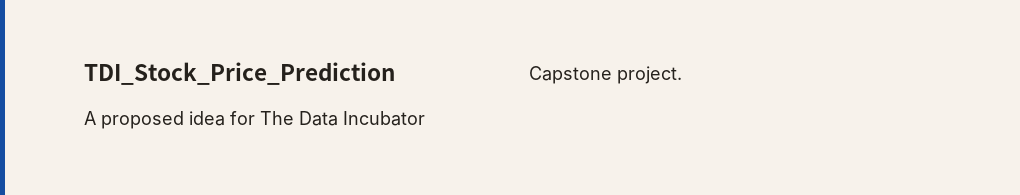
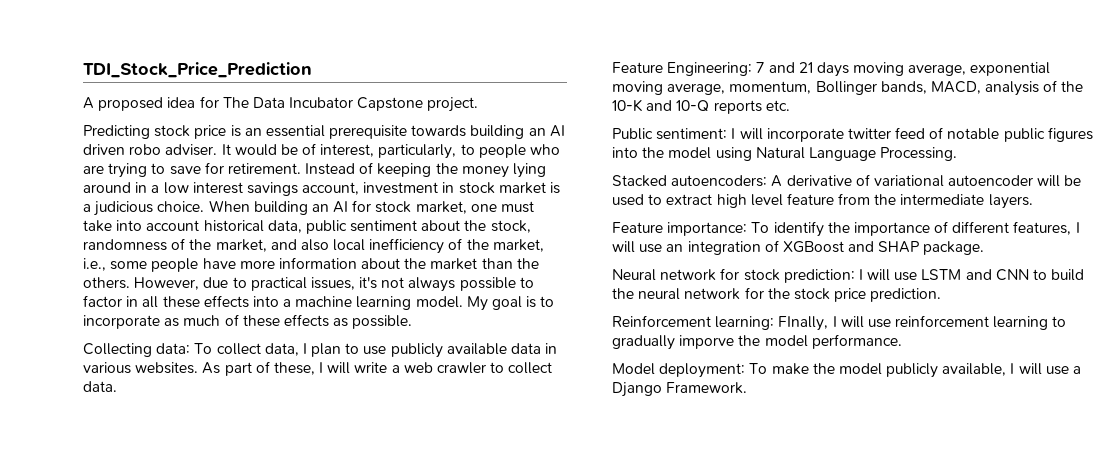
(682, 75) none -> [83,125,565,139] [83,143,561,159] [83,162,547,178] [83,182,561,196] [83,200,535,216] [83,220,531,234] [83,238,544,254] [83,257,539,272] [83,277,534,292] [83,295,555,311] [83,314,413,329] [83,343,558,358] [83,361,553,376] [83,381,117,392] [612,62,1051,77] [612,80,1084,96] [612,99,790,114] [612,127,1093,142] [612,147,958,161] [612,174,1082,187] [612,193,1033,209] [612,221,1080,237] [612,240,985,255] [612,268,1085,283] [612,287,942,302] [612,315,1067,331] [612,334,902,350] [612,363,1082,378] [612,382,748,397] // Predicting stock price is an essential prerequisite towards building an AI driven robo adviser. It would be of interest, particularly, to people who are trying to save for retirement. Instead of keeping the money lying around in a low interest savings account, investment in stock market is a judicious choice. When building an AI for stock market, one must take into account historical data, public sentiment about the stock, randomness of the market, and also local inefficiency of the market, i.e., some people have more information about the market than the others. However, due to practical issues, it's not always possible to factor in all these effects into a machine learning model. My goal is to incorporate as much of these effects as possible. // Collecting data: To collect data, I plan to use publicly available data in various websites. As part of these, I will write a web crawler to collect data. // Feature Engineering: 7 and 21 days moving average, exponential moving average, momentum, Bollinger bands, MACD, analysis of the 10-K and 10-Q reports etc. // Public sentiment: I will incorporate twitter feed of notable public figures into the model using Natural Language Processing. // Stacked autoencoders: A derivative of variational autoencoder will be used to extract high level feature from the intermediate layers. // Feature importance: To identify the importance of different features, I will use an integration of XGBoost and SHAP package. // Neural network for stock prediction: I will use LSTM and CNN to build the neural network for the stock price prediction. // Reinforcement learning: FInally, I will use reinforcement learning to gradually imporve the model performance. // Model deployment: To make the model publicly available, I will use a Django Framework.

